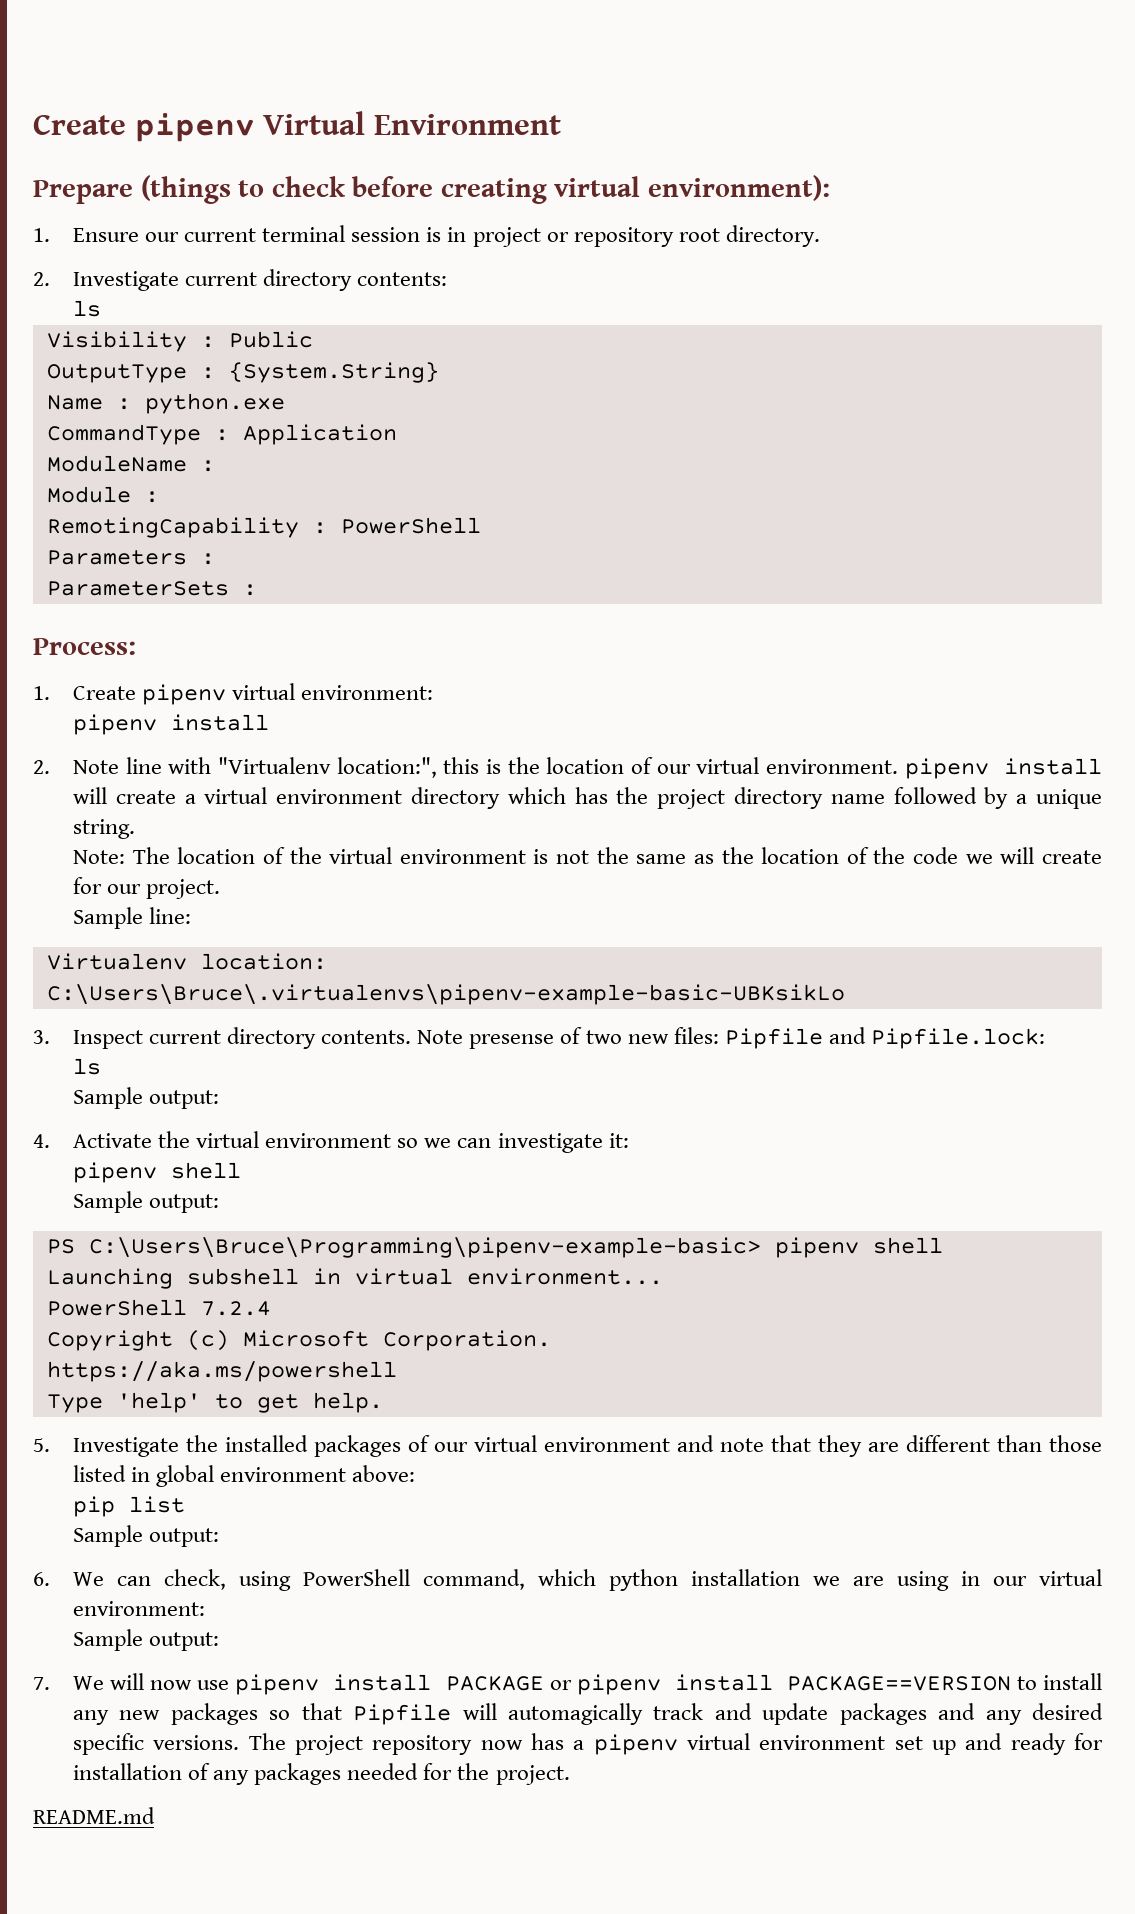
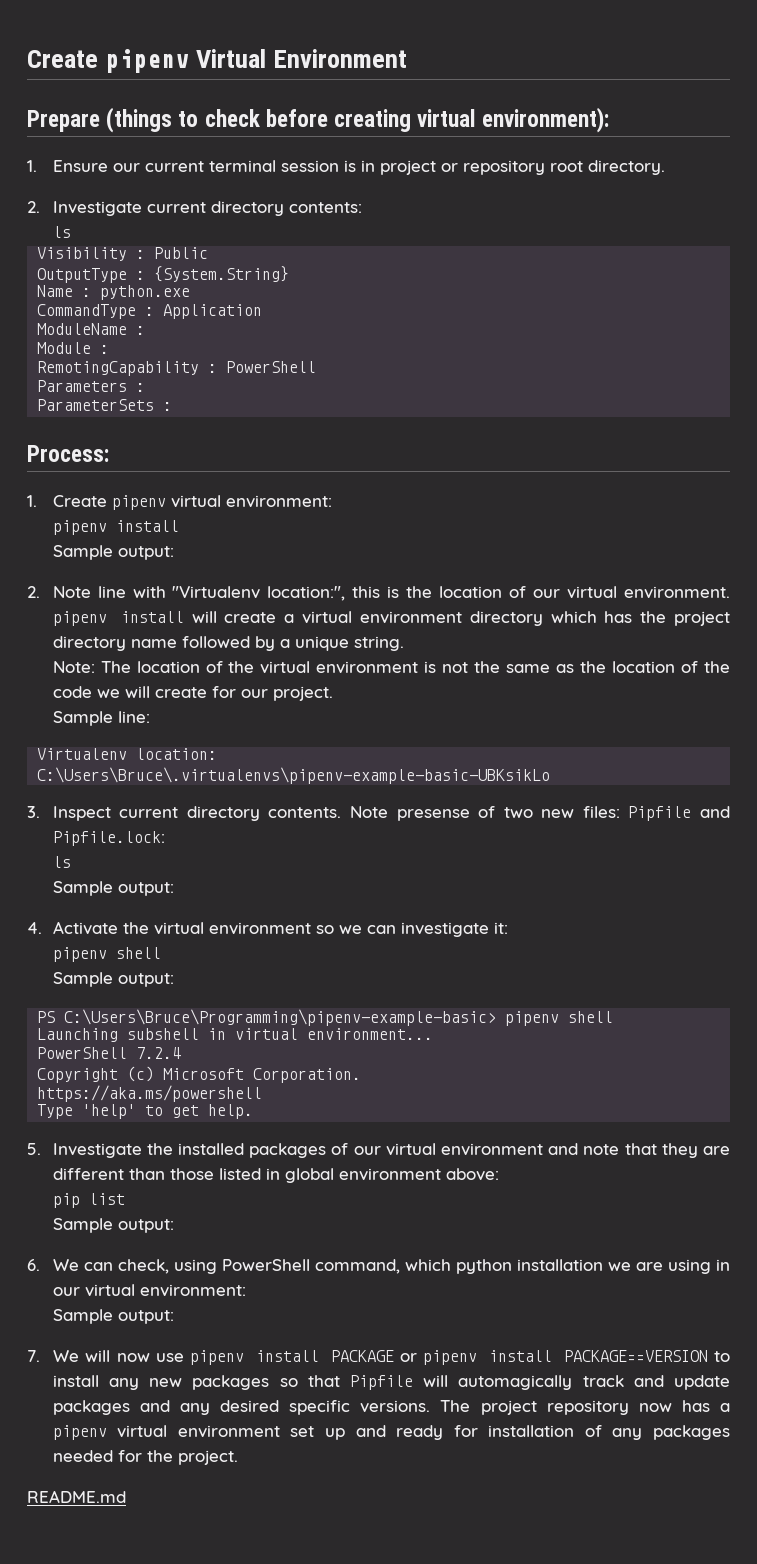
(270, 722) none -> [52,545,174,560] // Sample output:

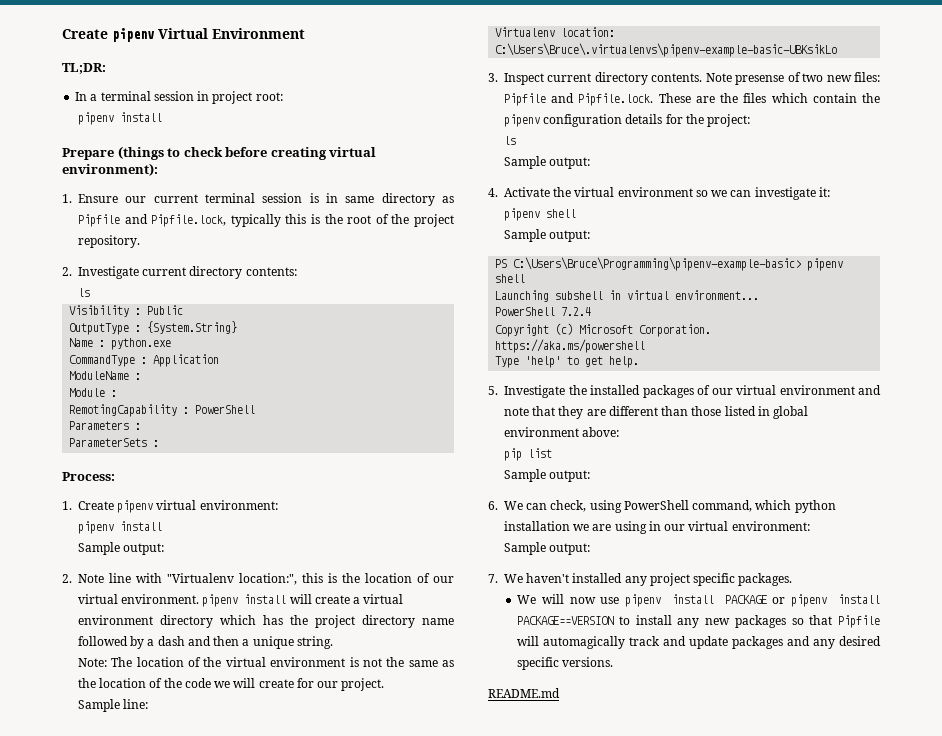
(408, 58) none -> [62,63,106,74] [75,91,283,104] [77,112,162,125] // TL;DR: // In a terminal session in project root: // pipenv install
[379,160,665,175] project or repository root directory. -> [345,193,454,206] [78,214,455,227] [78,235,140,248] same directory as Pipfile and Pipfile.lock, typically this is the root of the project repository.
(290, 643) none -> [157,636,250,646] dash and then a
[52,831,165,846] Pipfile.lock: -> [578,93,880,106] [504,114,751,127] Pipfile.lock. These are the files which contain the pipenv configuration details for the project:
(79, 1356) none -> [526,573,793,586] [517,595,537,604] haven't installed any project specific packages. // We
[440,1400,731,1415] [52,1425,730,1440] [52,1450,238,1465] The project repository now has a pipenv virtual environment set up and ready for installation of any packages needed for the project. -> (614, 662) none

